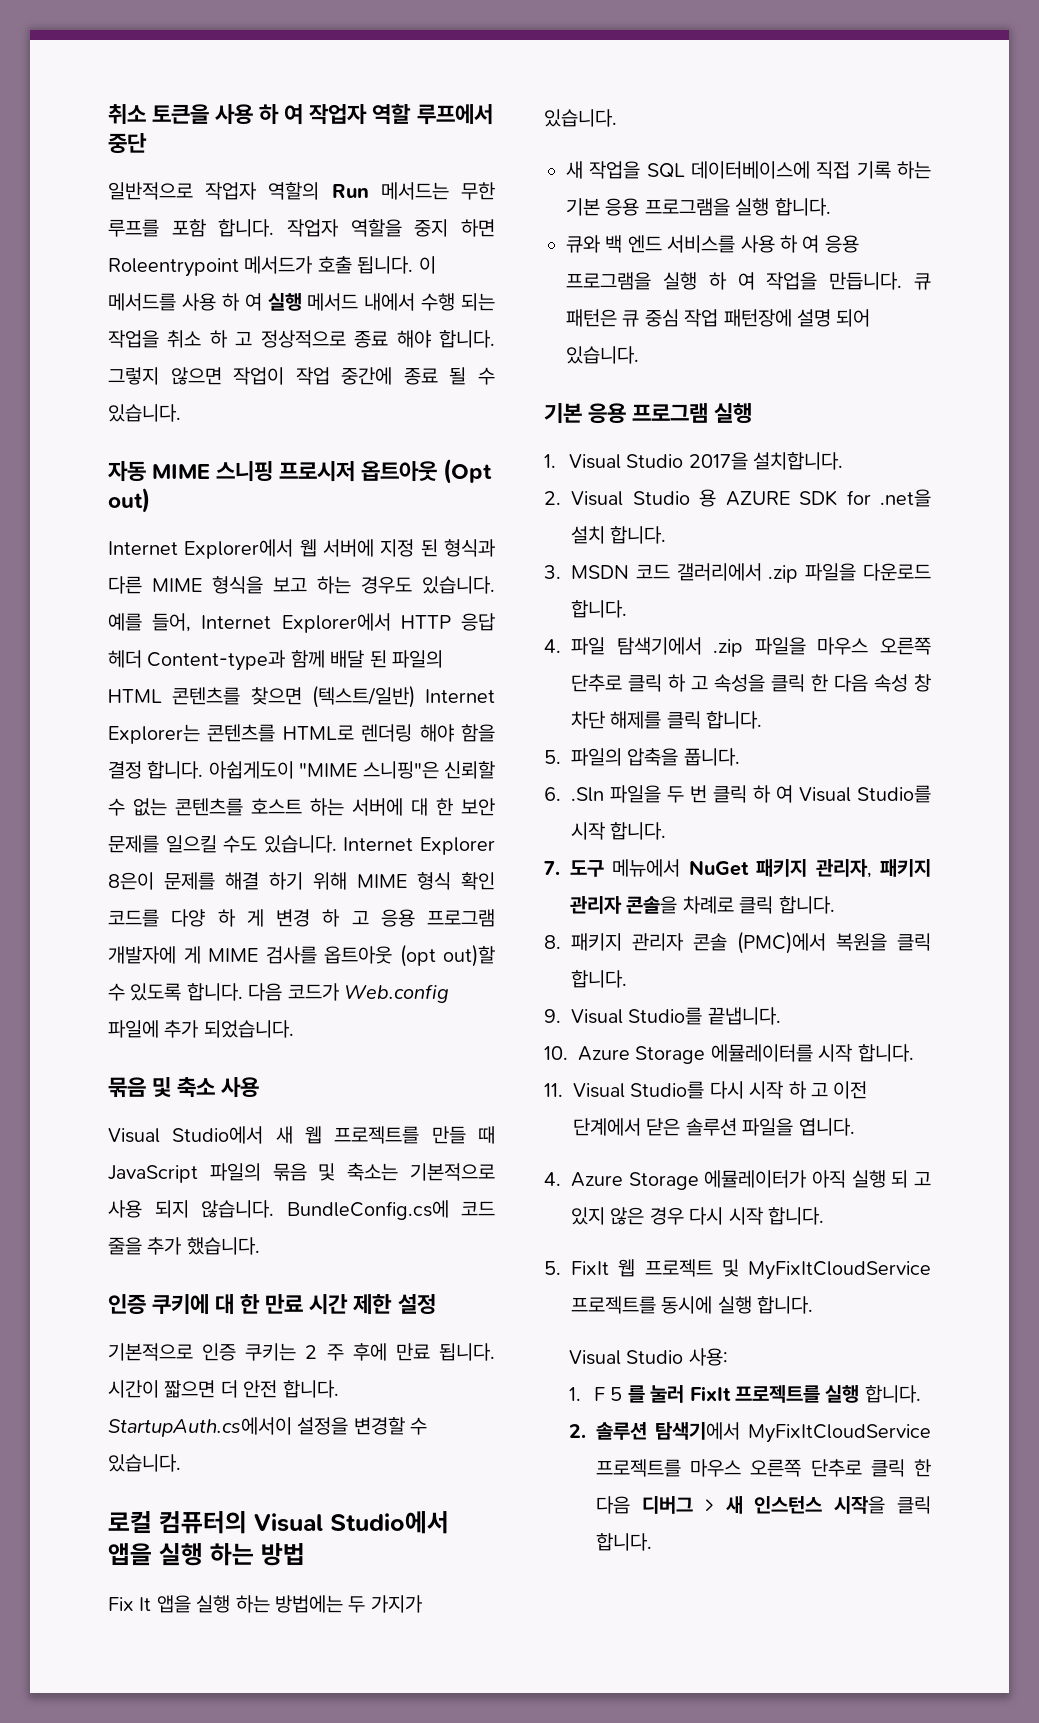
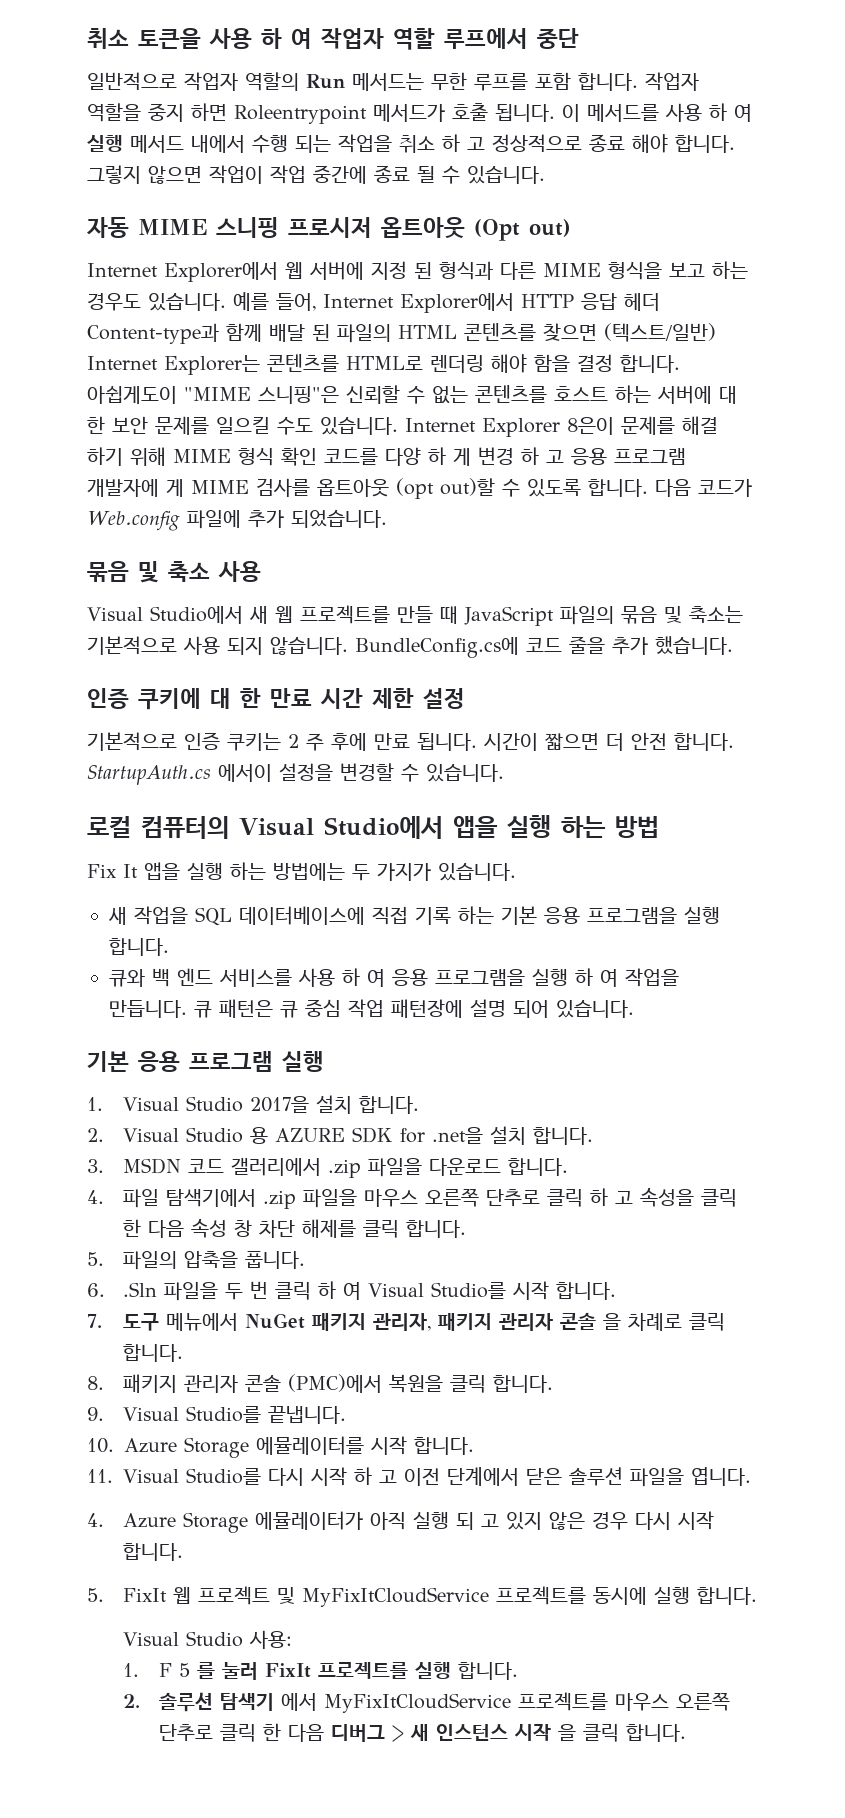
[108,1417,292,1437] StartupAuth.cs에서이 -> [87,764,272,785] StartupAuth.cs 에서이
[753,452,844,470] 설치합니다. -> [316,1095,420,1114] 설치 합니다.
[626,896,678,914] 콘솔을 -> [560,1312,622,1330] 콘솔 을
[655,1422,741,1440] 탐색기에서 -> [220,1693,318,1711] 탐색기 에서
[834,1496,886,1514] 시작을 -> [514,1723,577,1741] 시작 을

